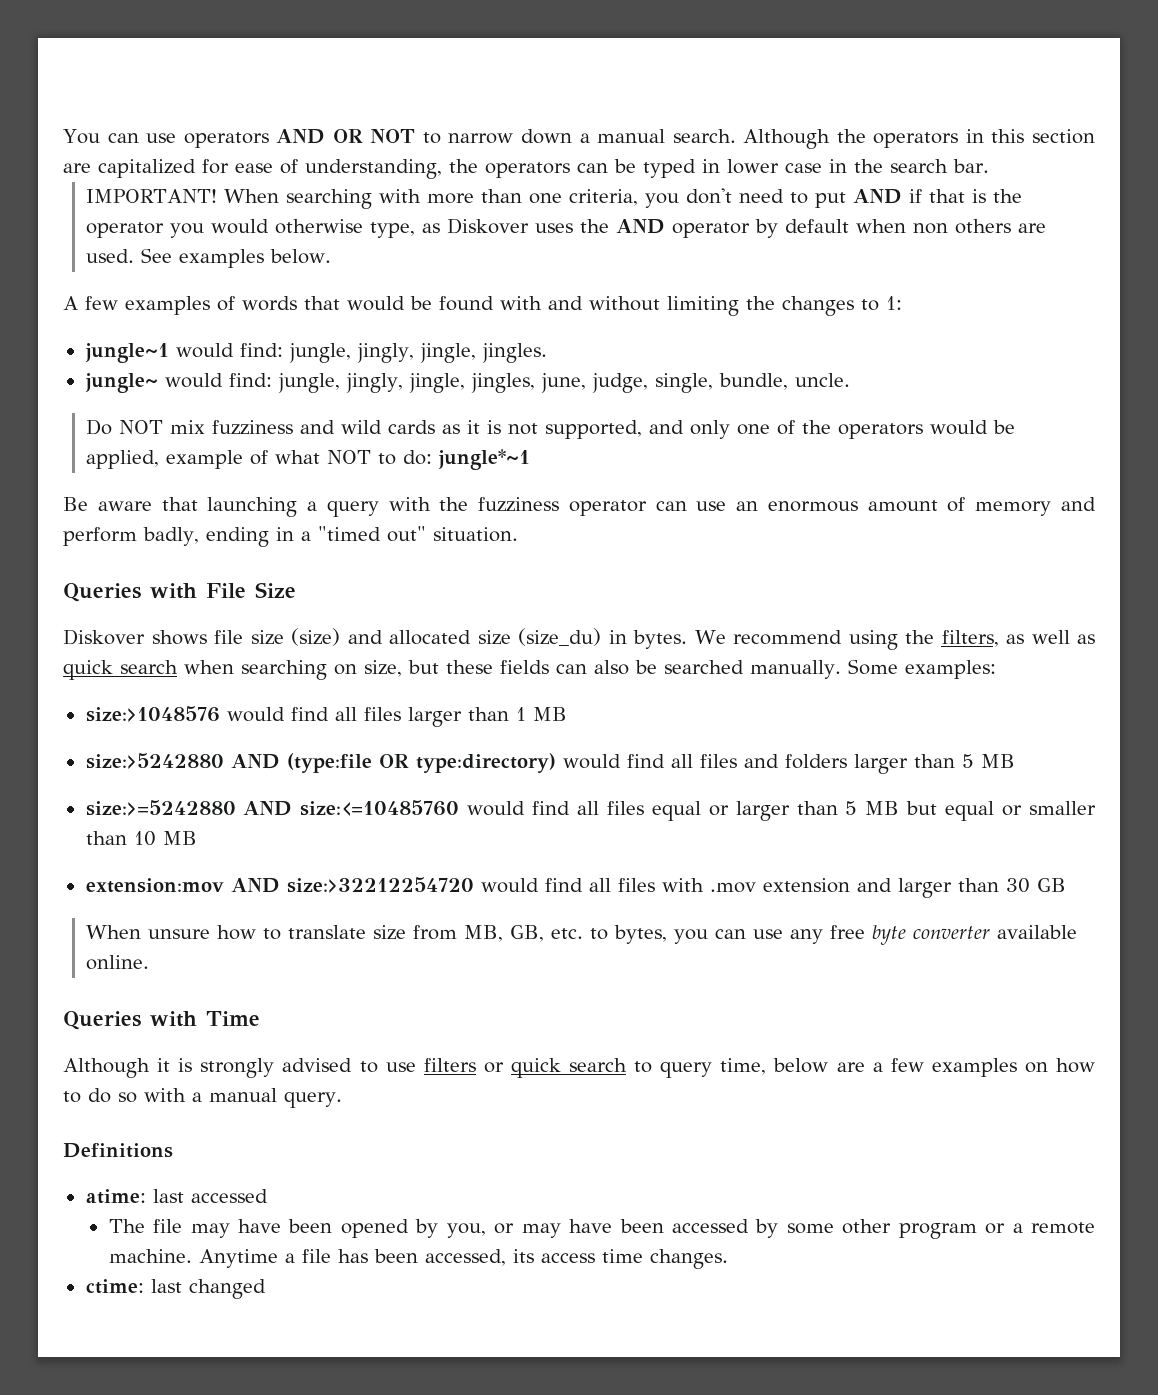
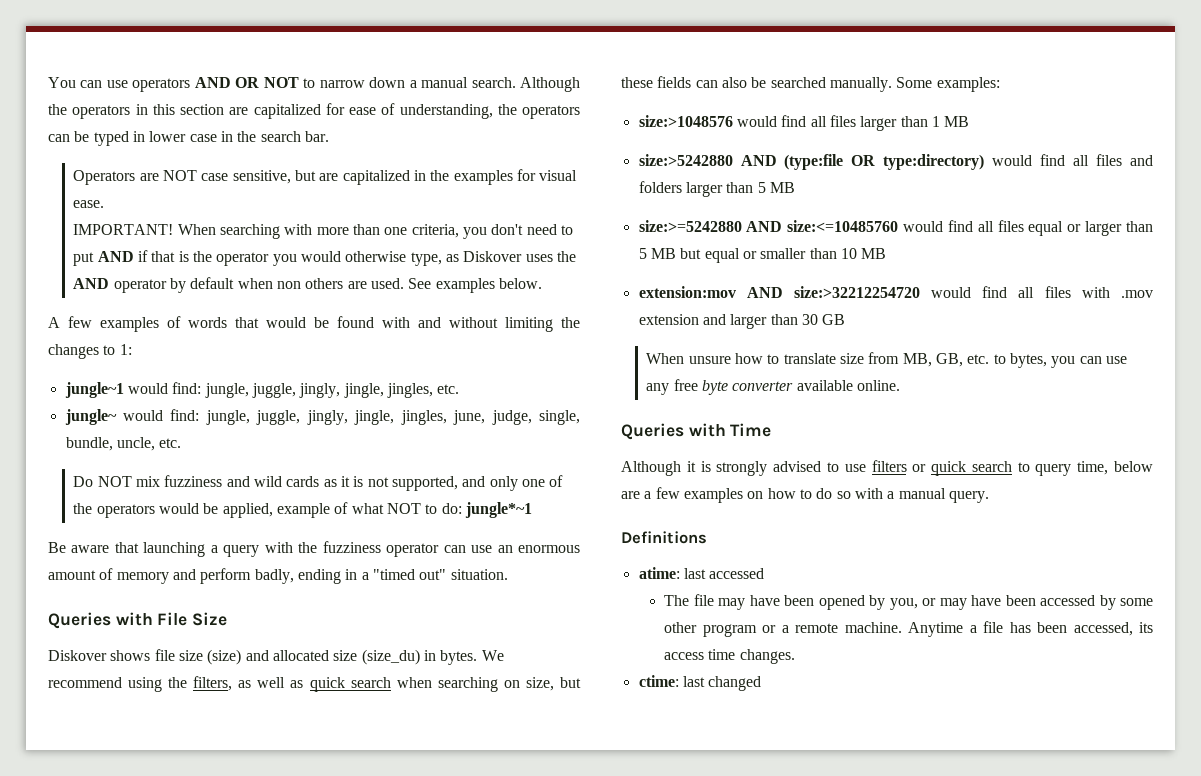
(989, 166) none -> [73,169,578,185] [73,200,105,208] // Operators are NOT case sensitive, but are capitalized in the examples for visual ease.
[356,343,547,363] jingly, jingle, jingles. -> [251,383,460,398] juggle, jingly, jingle, jingles, etc.
(340, 383) none -> [256,410,301,425] juggle,
[794,373,850,387] uncle. -> [116,437,182,451] uncle, etc.

